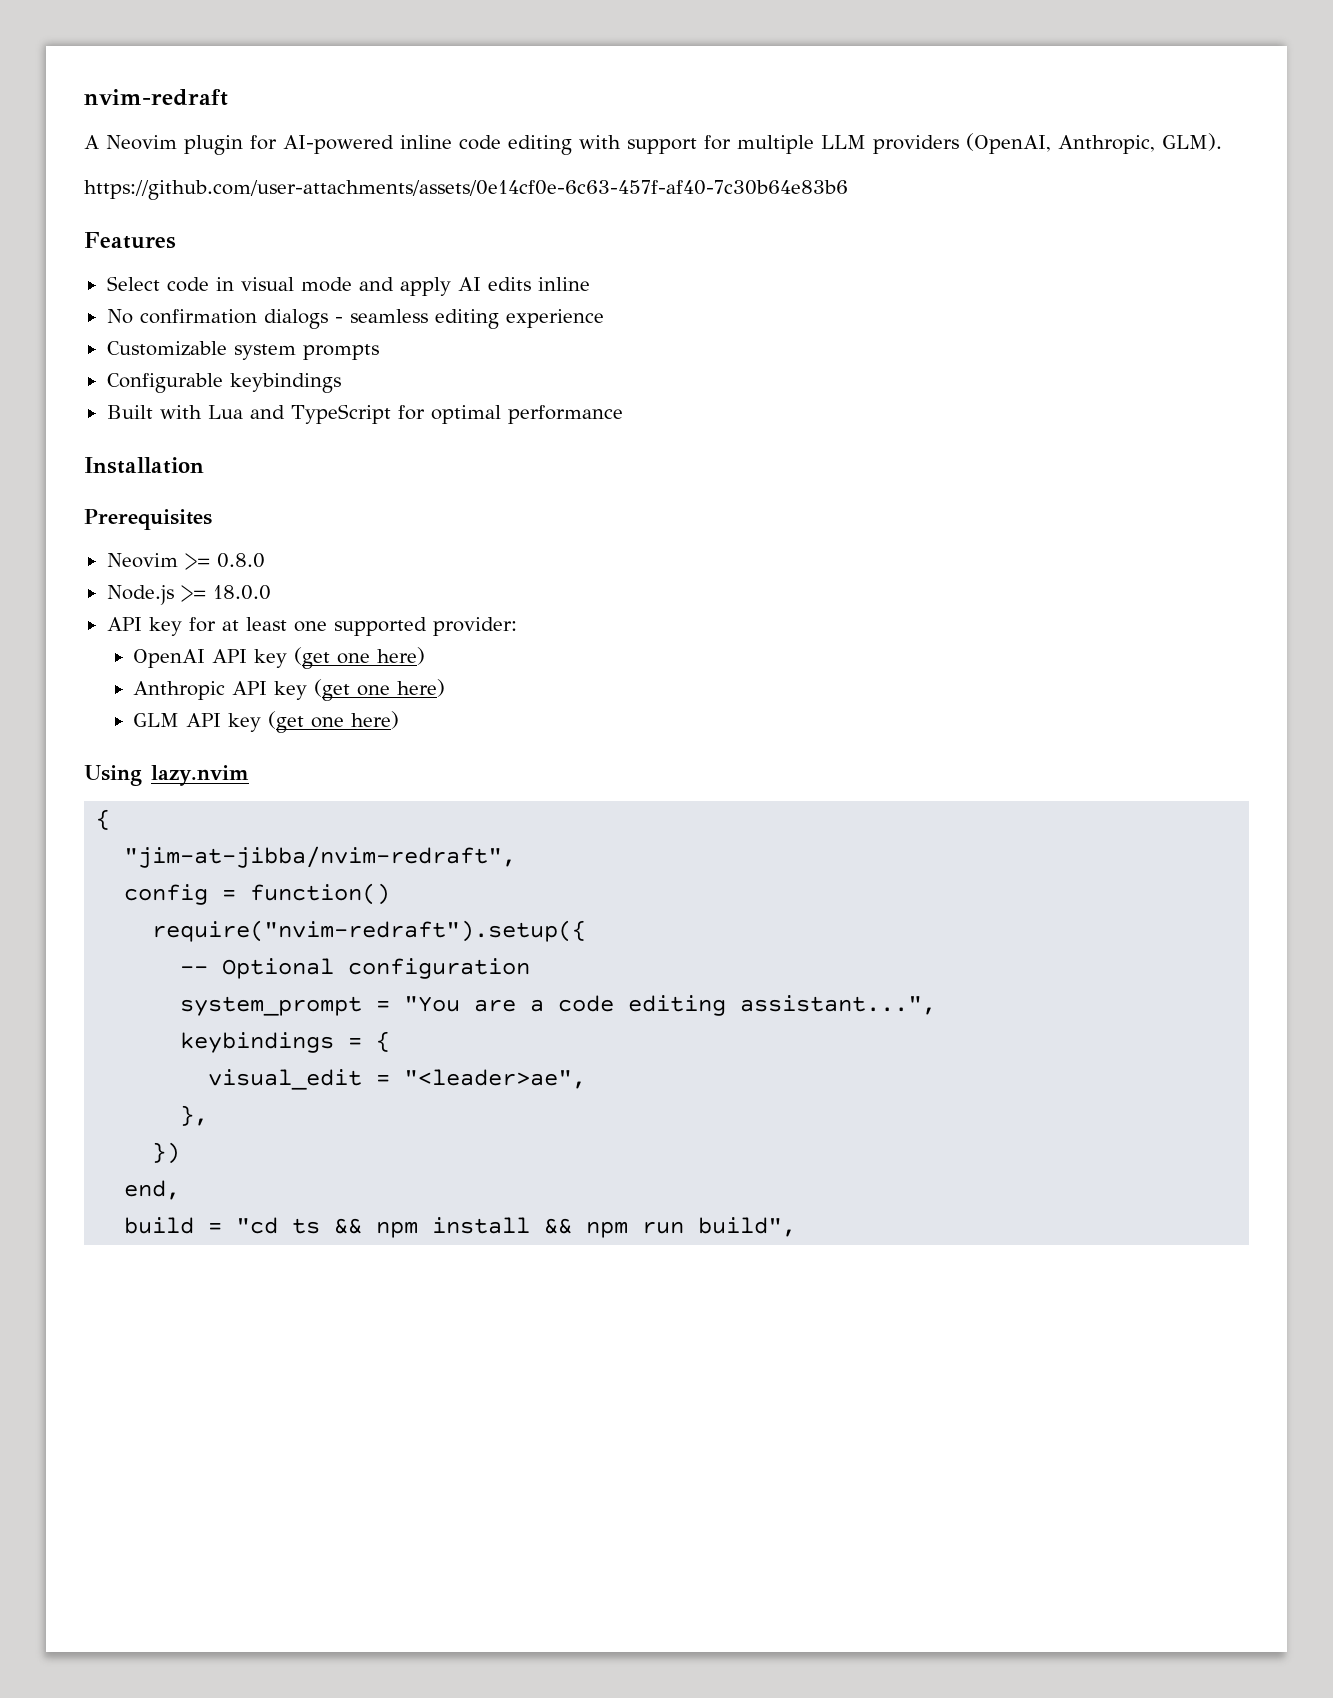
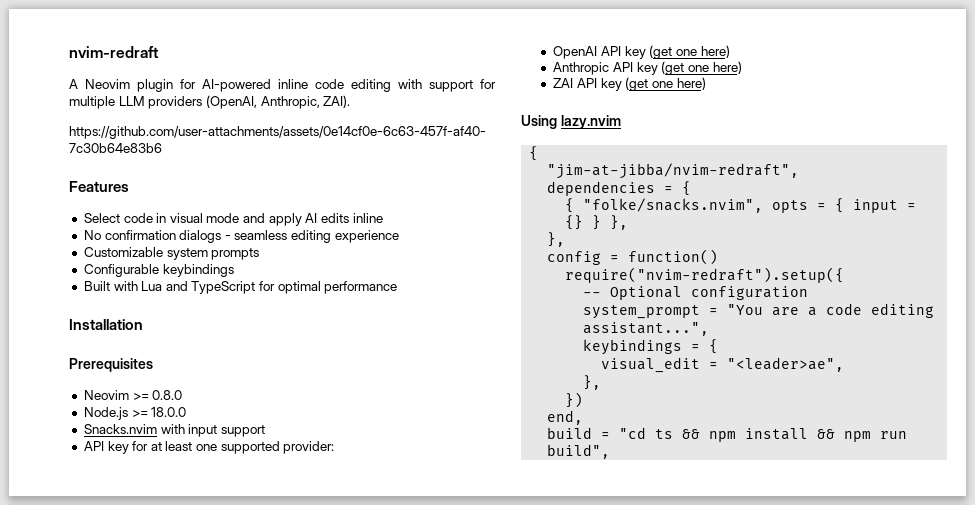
[1162,133,1222,151] GLM). -> [323,95,351,108] ZAI).
(271, 592) none -> [83,424,265,437] // Snacks.nvim with input support
[133,713,180,727] GLM -> [553,78,574,88] ZAI
(517, 857) none -> [547,181,692,196] [565,198,917,213] [565,215,629,230] [547,232,566,247] // dependencies = { // { "folke/snacks.nvim", opts = { input = {} } }, // },

